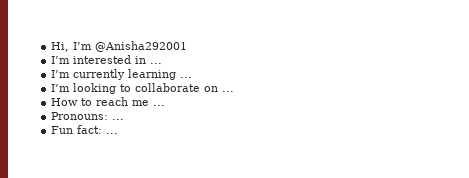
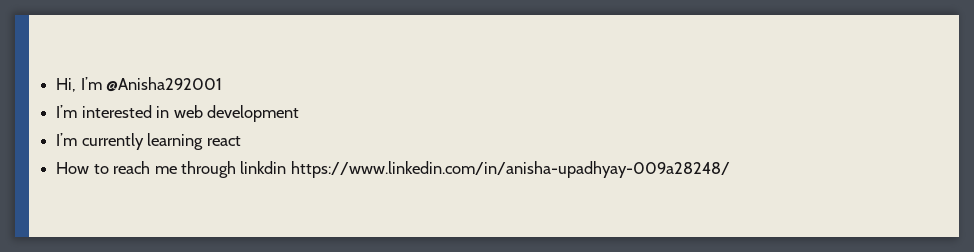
[150,63,163,64] ... -> [173,105,299,122] web development
[180,77,193,78] [51,83,235,94] [51,97,166,106] [51,112,125,120] [51,125,119,134] ... // I’m looking to collaborate on ... // How to reach me ... // Pronouns: ... // Fun fact: ... -> [206,136,241,146] [56,161,730,178] react // How to reach me through linkdin https://www.linkedin.com/in/anisha-upadhyay-009a28248/

